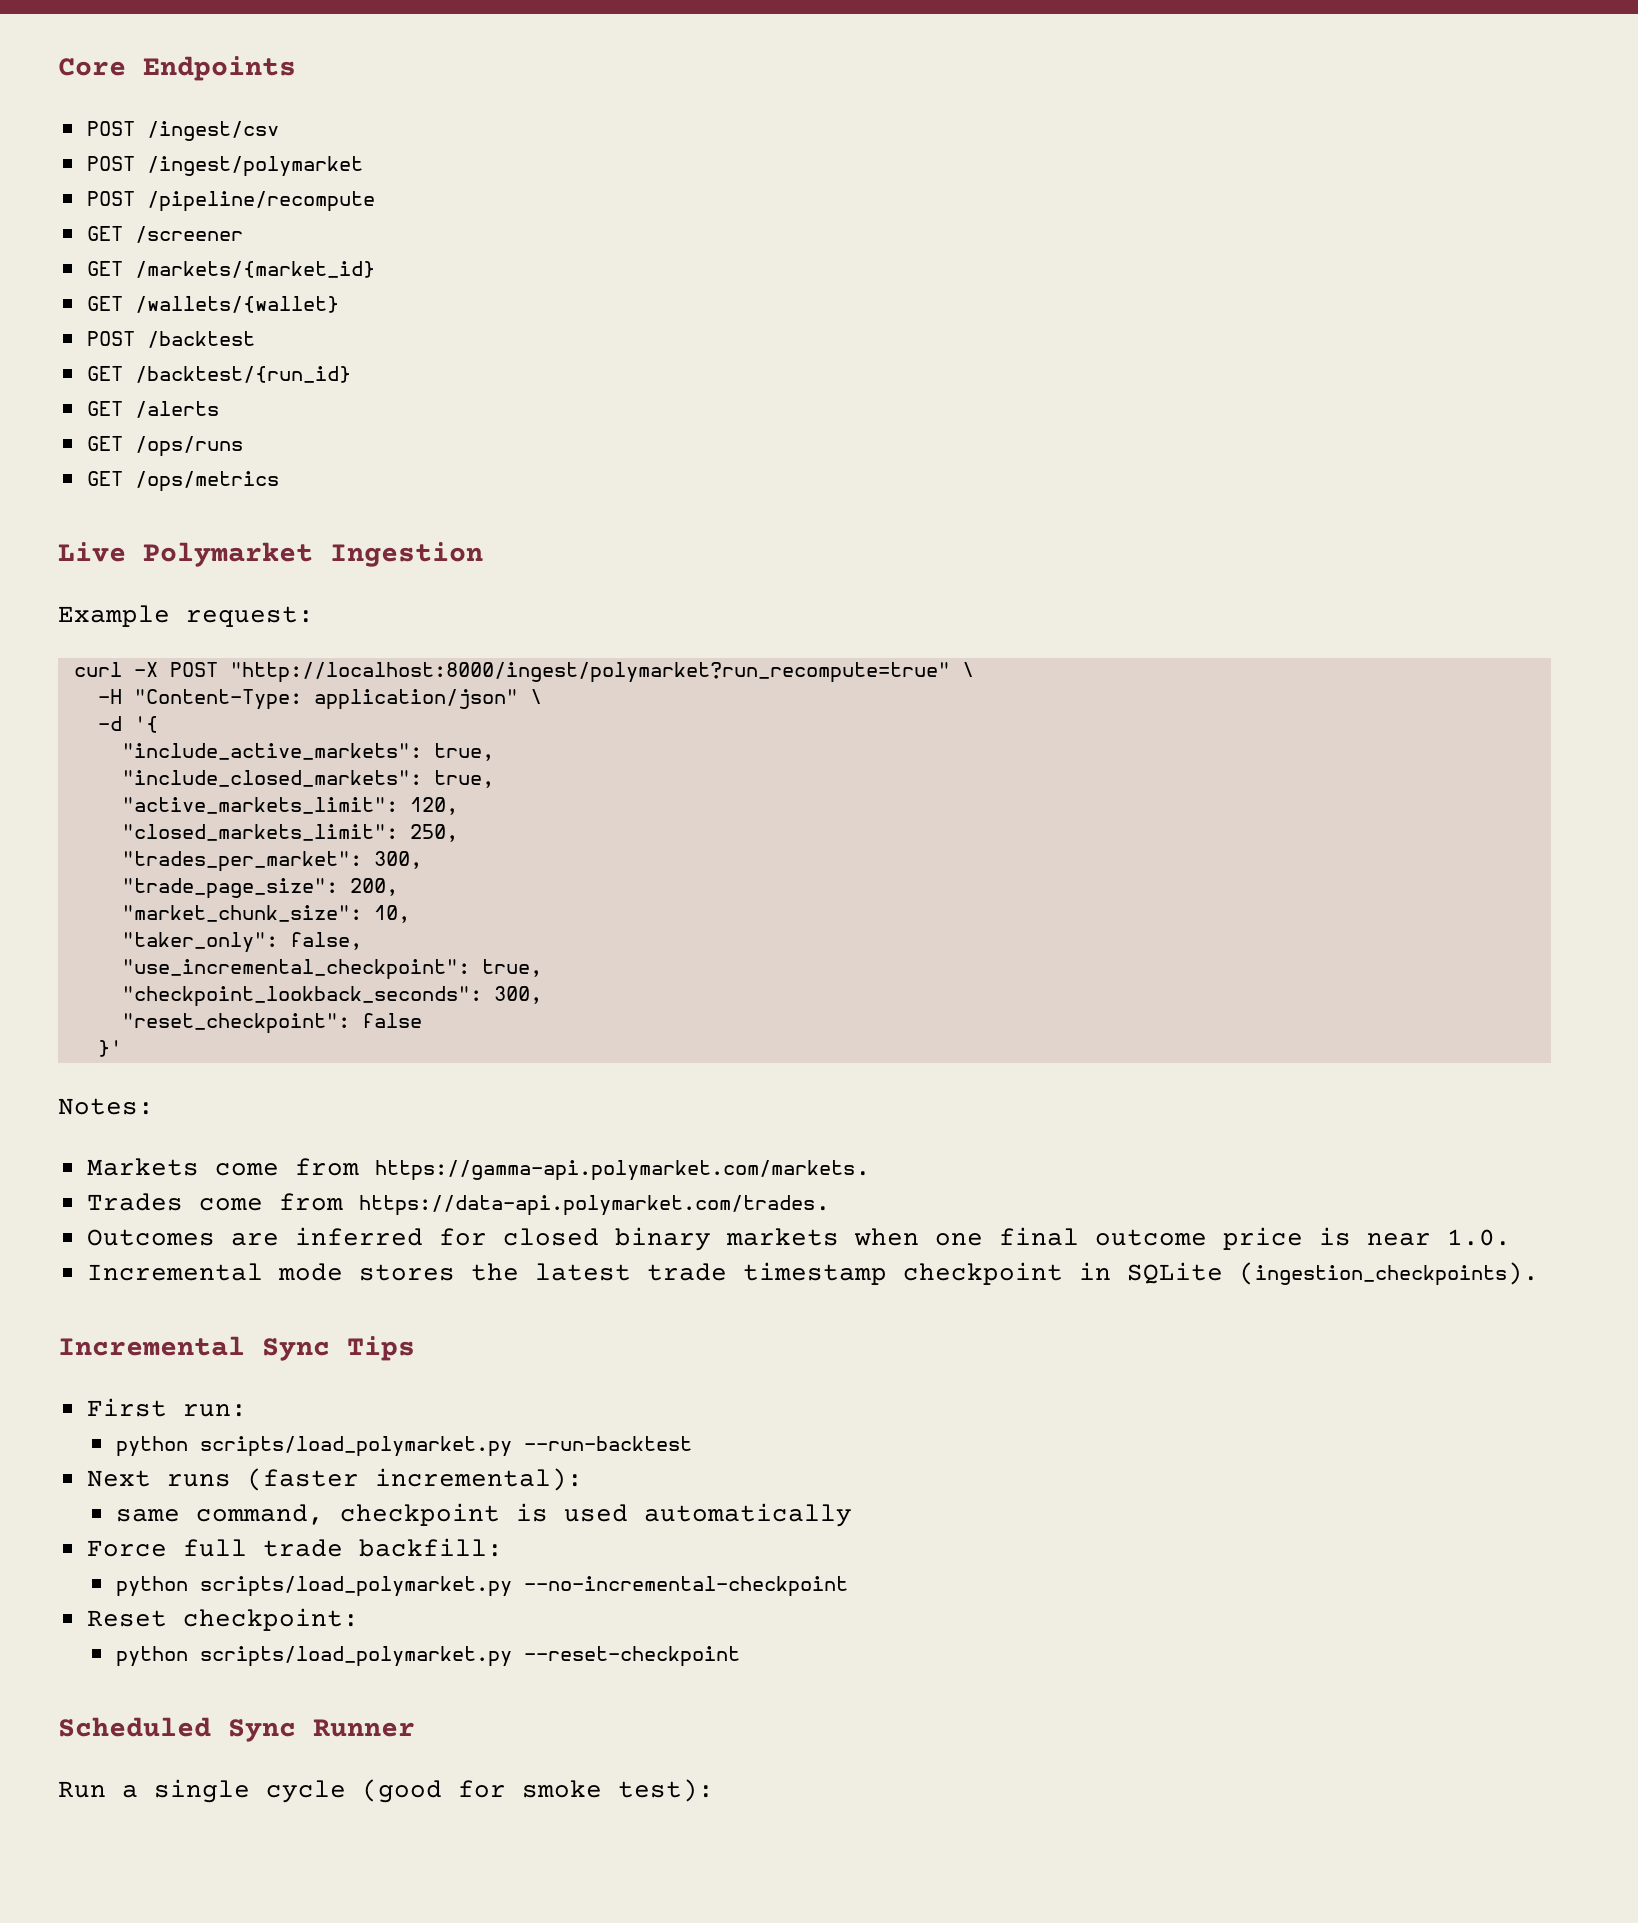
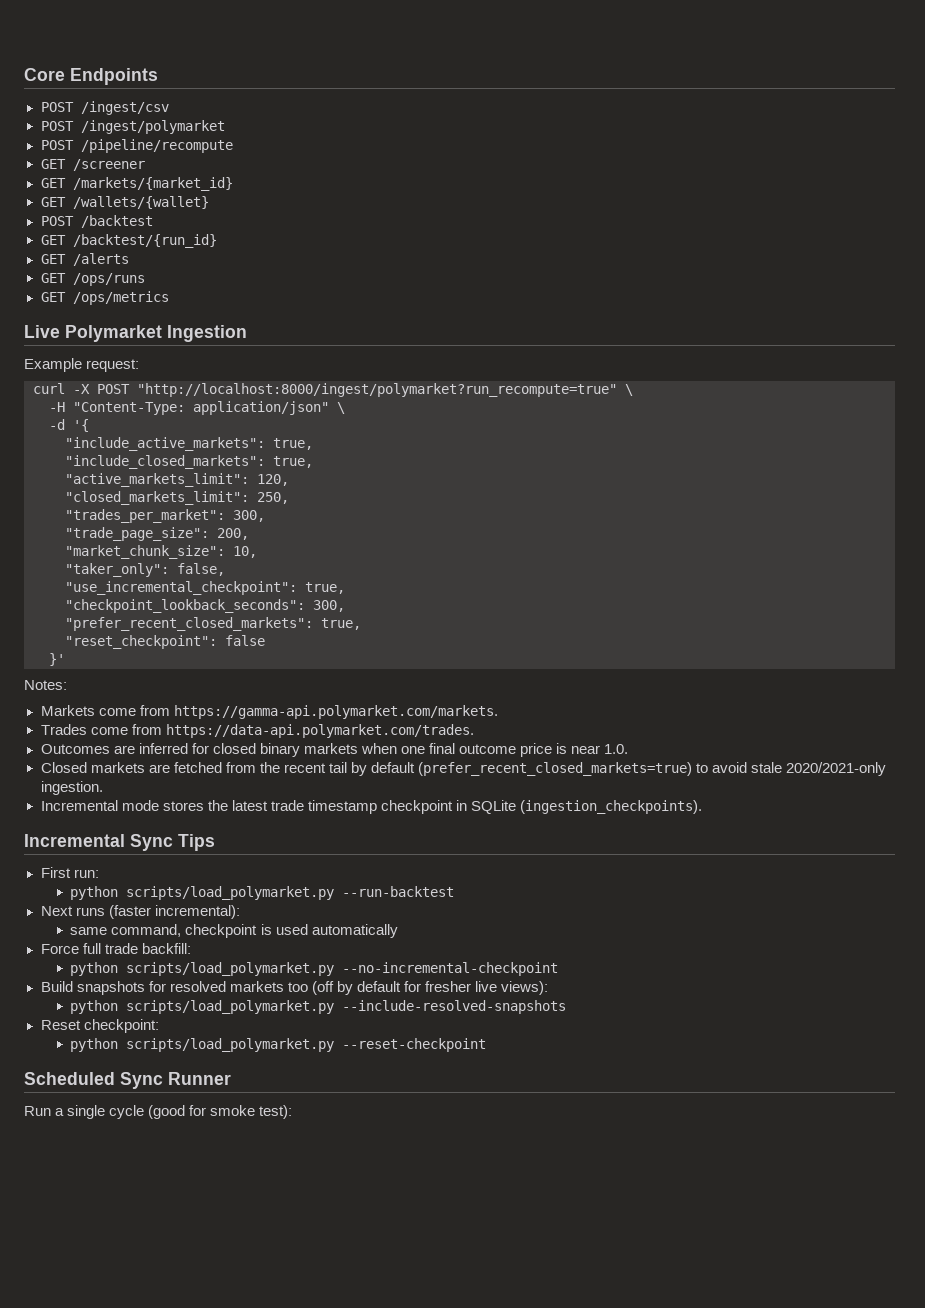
(542, 995) none -> [65,617,361,631] // "prefer_recent_closed_markets": true,
(1511, 1237) none -> [40,762,887,776] [40,781,103,795] // Closed markets are fetched from the recent tail by default (prefer_recent_closed_markets=true) to avoid stale 2020/2021-only ingestion.
(848, 1586) none -> [40,981,549,995] [70,1000,567,1014] // Build snapshots for resolved markets too (off by default for fresher live views): // python scripts/load_polymarket.py --include-resolved-snapshots

